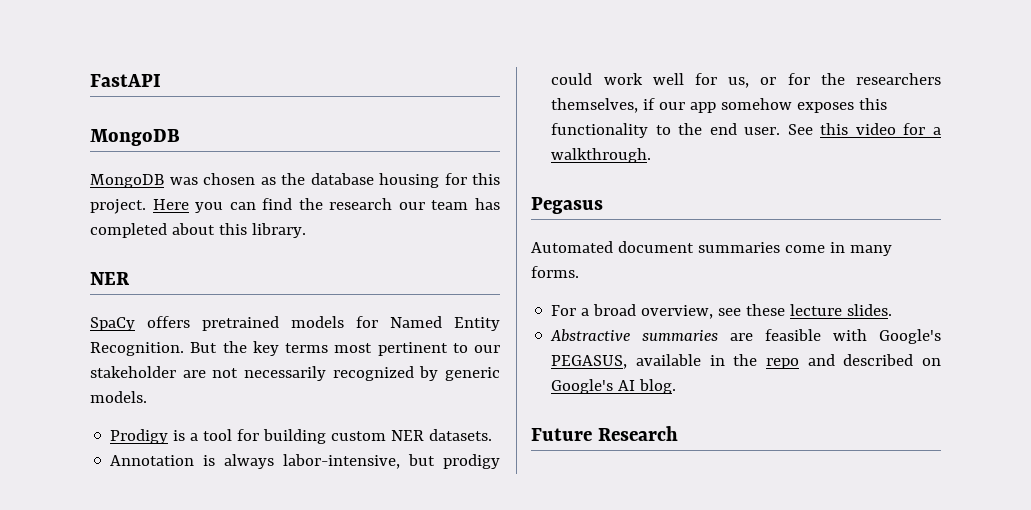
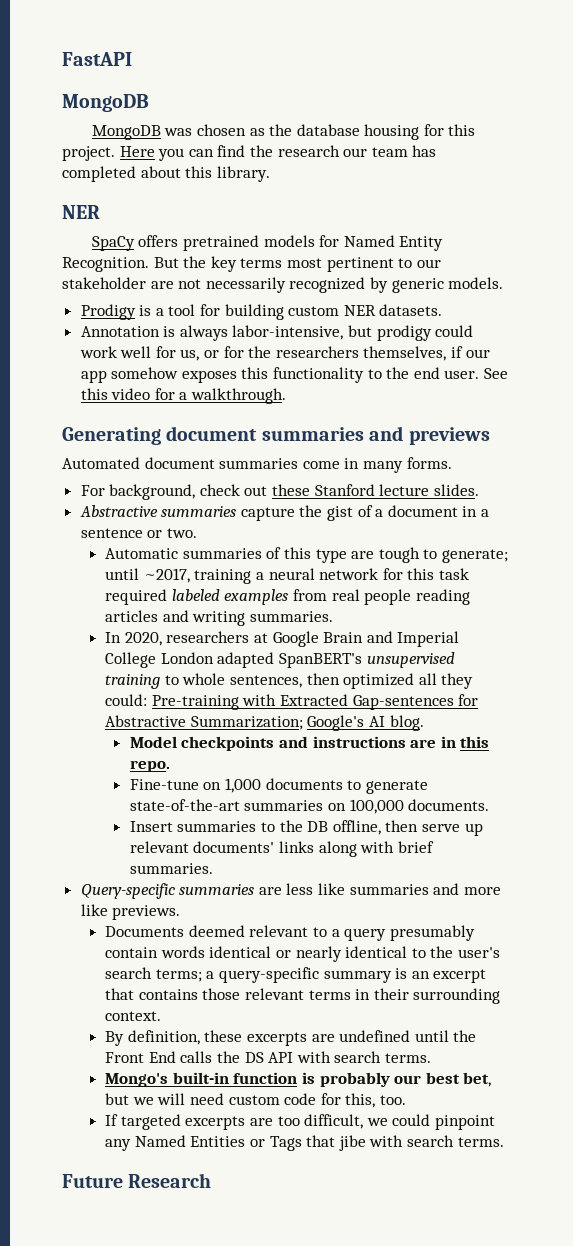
[531,197,603,214] Pegasus -> [62,426,490,445] Generating document summaries and previews
[581,304,786,319] a broad overview, see these -> [109,484,375,500] background, check out these Stanford
[730,329,941,344] [551,354,941,369] [551,379,677,394] are feasible with Google's PEGASUS, available in the repo and described on Google's AI blog. -> [240,505,490,521] [80,528,197,538] [105,547,508,563] [105,568,469,584] [105,589,470,605] [105,610,334,626] [105,631,460,647] [105,652,455,668] [105,673,474,689] [105,694,479,710] [105,715,424,731] [129,736,490,751] [129,760,170,772] [129,778,428,794] [129,799,490,814] [129,820,483,836] [129,841,434,857] [129,863,213,874] [80,883,501,899] [80,904,181,920] [105,925,475,941] [105,946,500,962] [105,967,487,983] [105,988,501,1004] [105,1011,162,1021] [105,1030,477,1046] [105,1051,431,1063] [105,1072,492,1087] [105,1093,406,1108] [105,1114,495,1130] [105,1135,504,1151] capture the gist of a document in a sentence or two. // Automatic summaries of this type are tough to generate; until ~2017, training a neural network for this task required labeled examples from real people reading articles and writing summaries. // In 2020, researchers at Google Brain and Imperial College London adapted SpanBERT's unsupervised training to whole sentences, then optimized all they could: Pre-training with Extracted Gap-sentences for Abstractive Summarization; Google's AI blog. // Model checkpoints and instructions are in this repo. // Fine-tune on 1,000 documents to generate state-of-the-art summaries on 100,000 documents. // Insert summaries to the DB offline, then serve up relevant documents' links along with brief summaries. // Query-specific summaries are less like summaries and more like previews. // Documents deemed relevant to a query presumably contain words identical or nearly identical to the user's search terms; a query-specific summary is an excerpt that contains those relevant terms in their surrounding context. // By definition, these excerpts are undefined until the Front End calls the DS API with search terms. // Mongo's built-in function is probably our best bet, but we will need custom code for this, too. // If targeted excerpts are too difficult, we could pinpoint any Named Entities or Tags that jibe with search terms.

